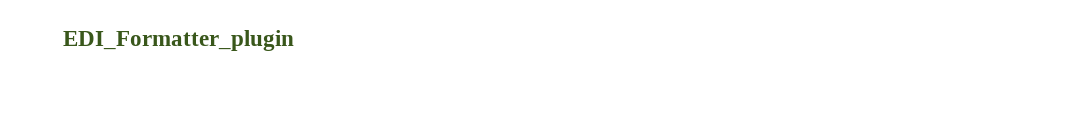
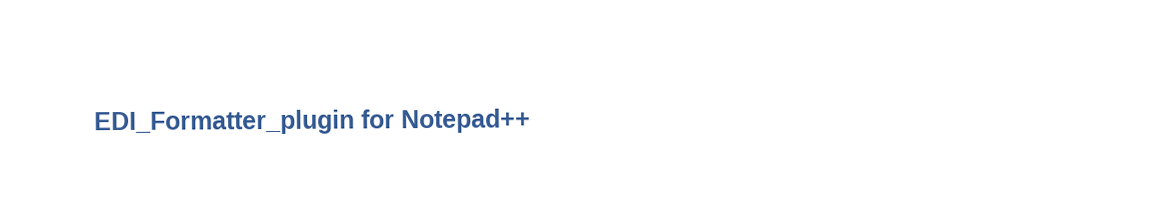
(294, 40) none -> [361,108,531,134] for Notepad++

